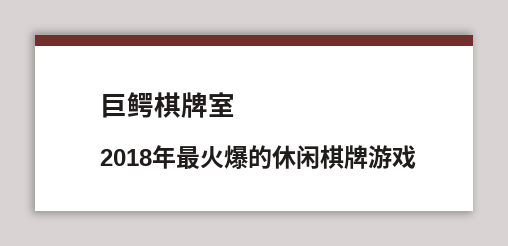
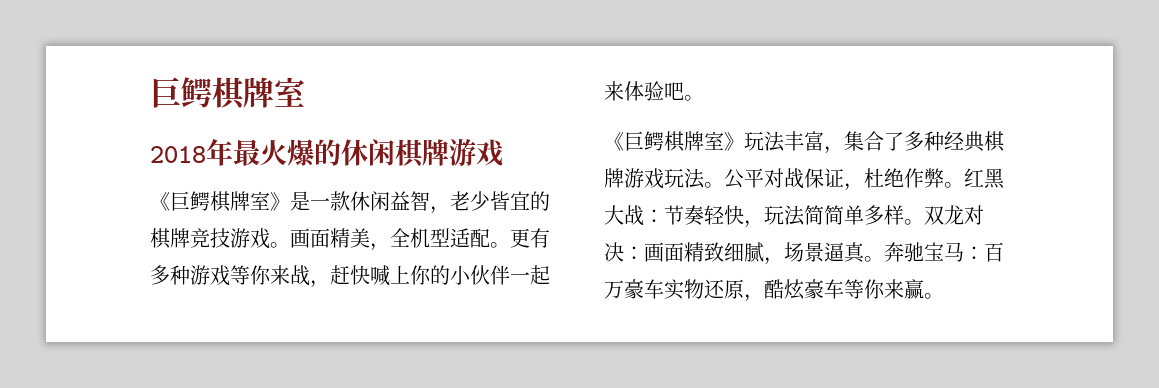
(416, 157) none -> [150,191,550,214] [150,228,550,251] [150,265,550,288] [604,81,704,101] [604,131,1005,154] [604,168,1005,191] [604,205,984,228] [604,242,1004,265] [604,279,944,302] // 《巨鳄棋牌室》是一款休闲益智，老少皆宜的棋牌竞技游戏。画面精美，全机型适配。更有多种游戏等你来战，赶快喊上你的小伙伴一起来体验吧。 // 《巨鳄棋牌室》玩法丰富，集合了多种经典棋牌游戏玩法。公平对战保证，杜绝作弊。红黑大战：节奏轻快，玩法简简单多样。双龙对决：画面精致细腻，场景逼真。奔驰宝马：百万豪车实物还原，酷炫豪车等你来赢。

